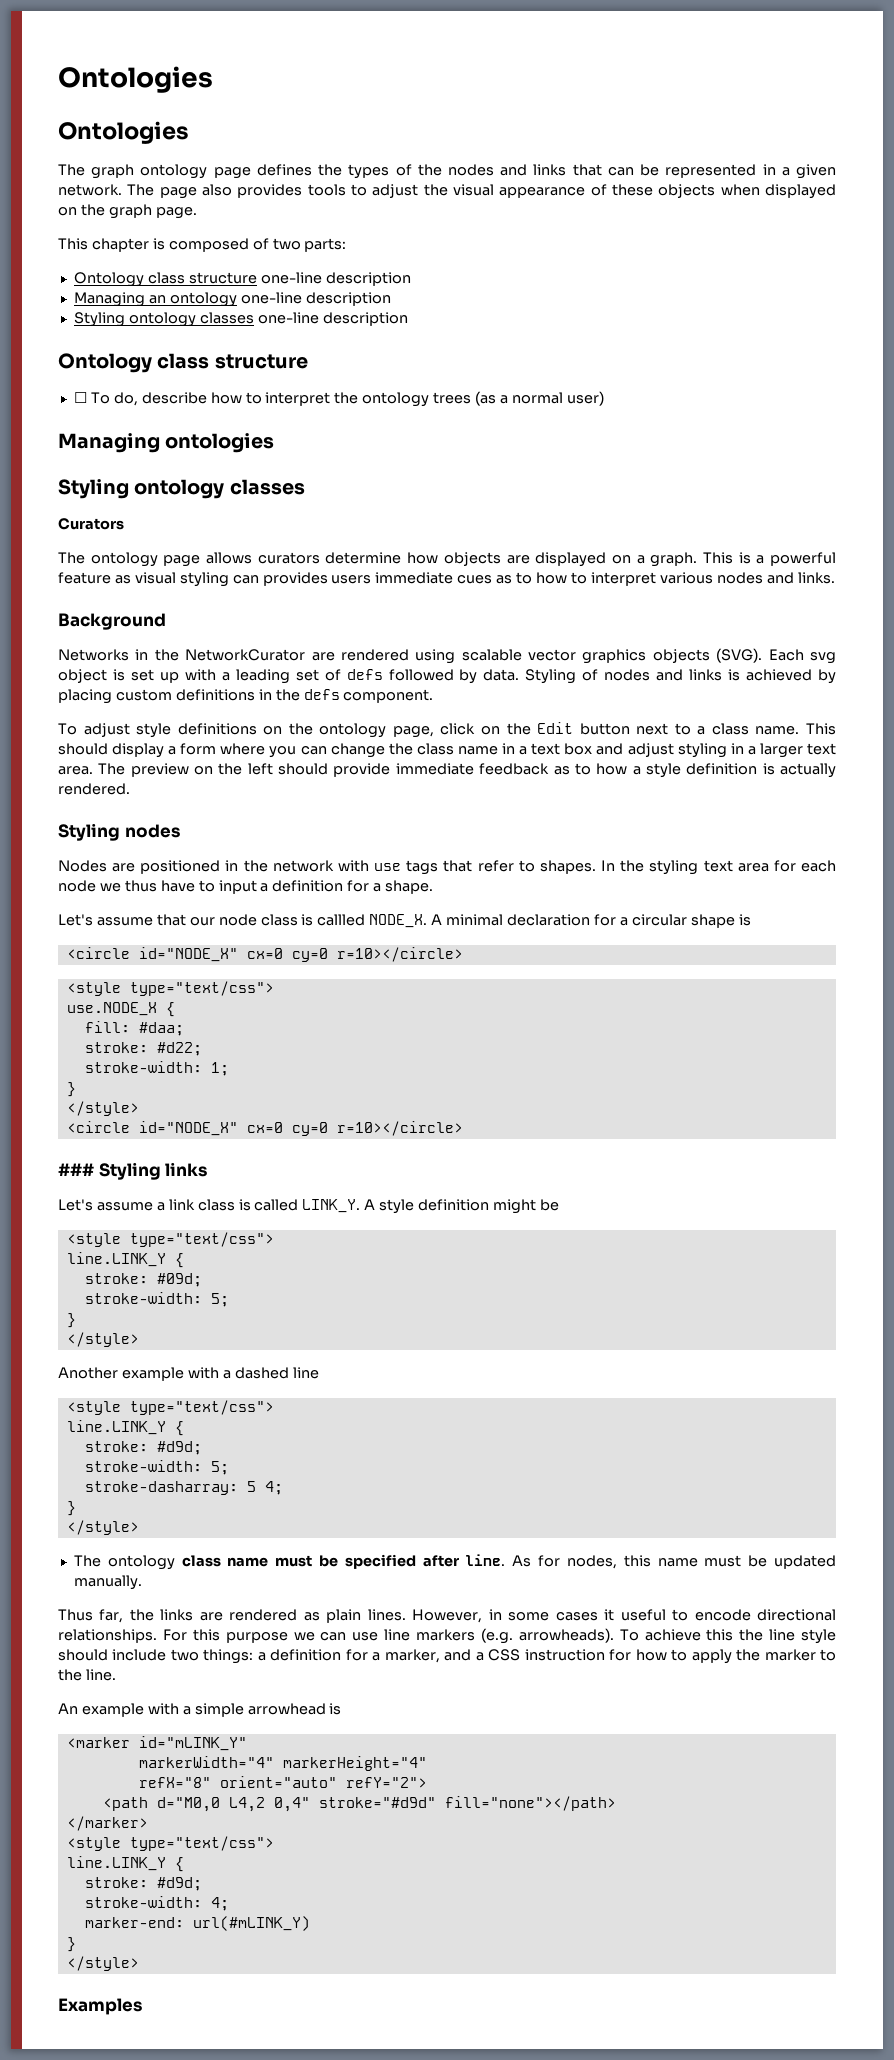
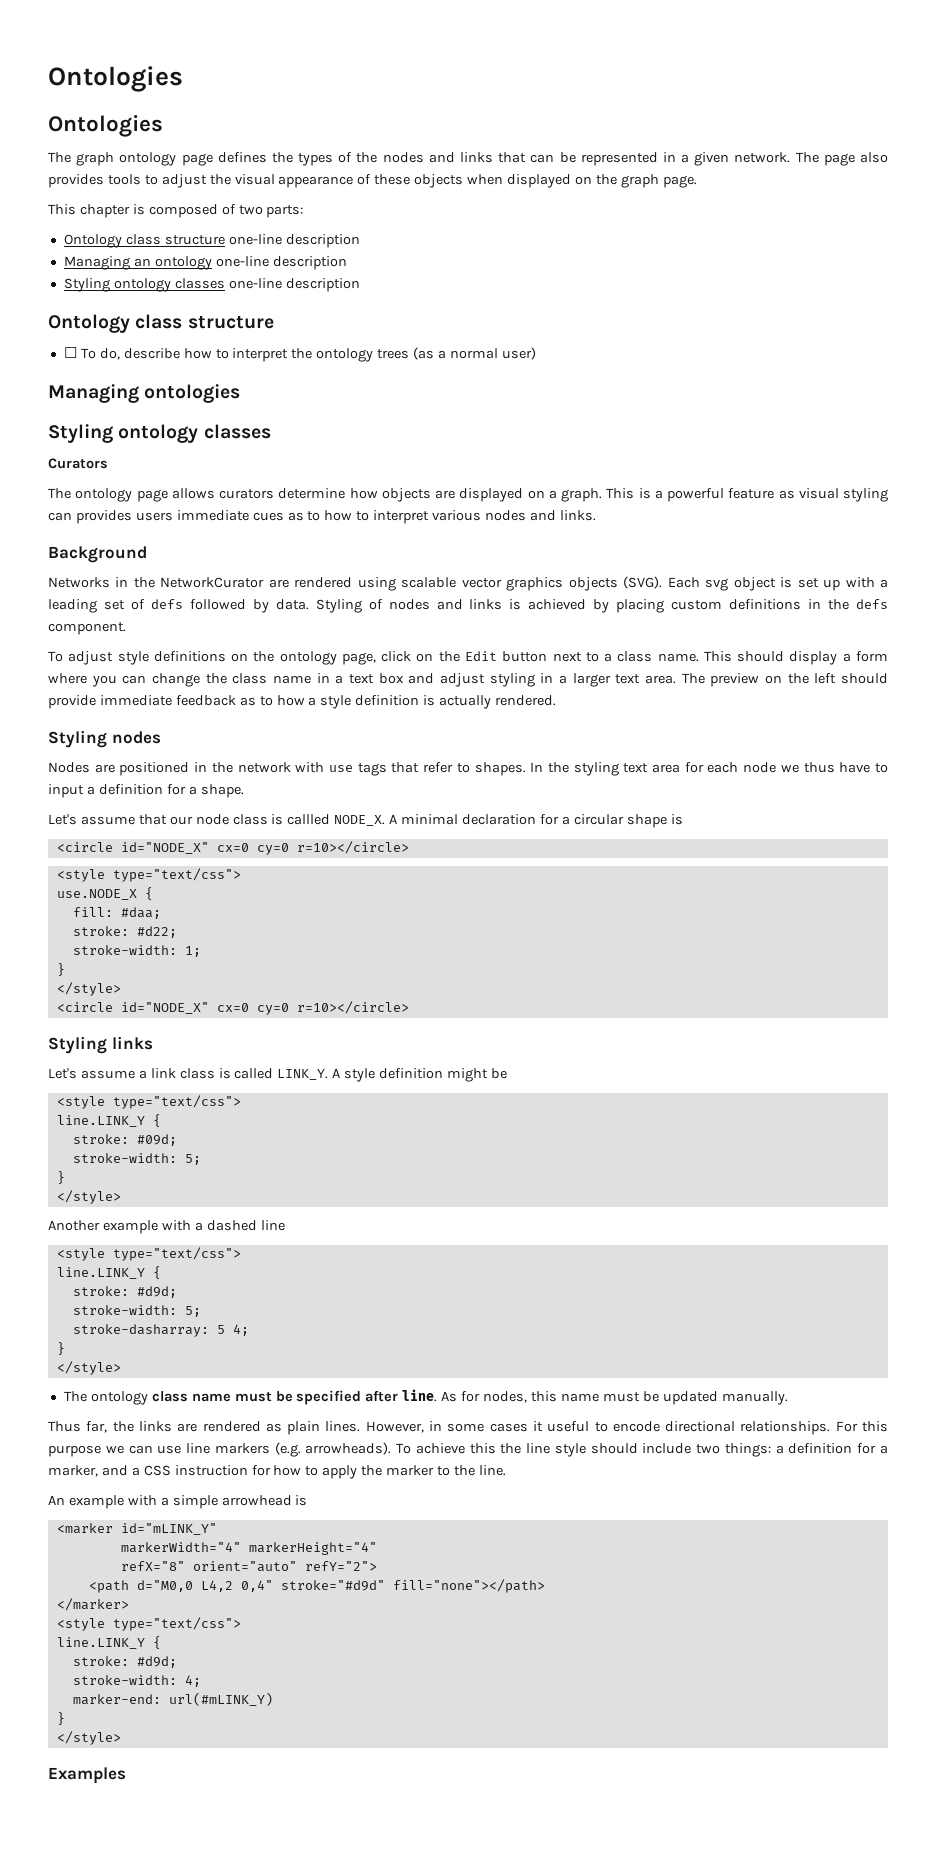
[58,1163,94,1176] ### -> (409, 1007) none

